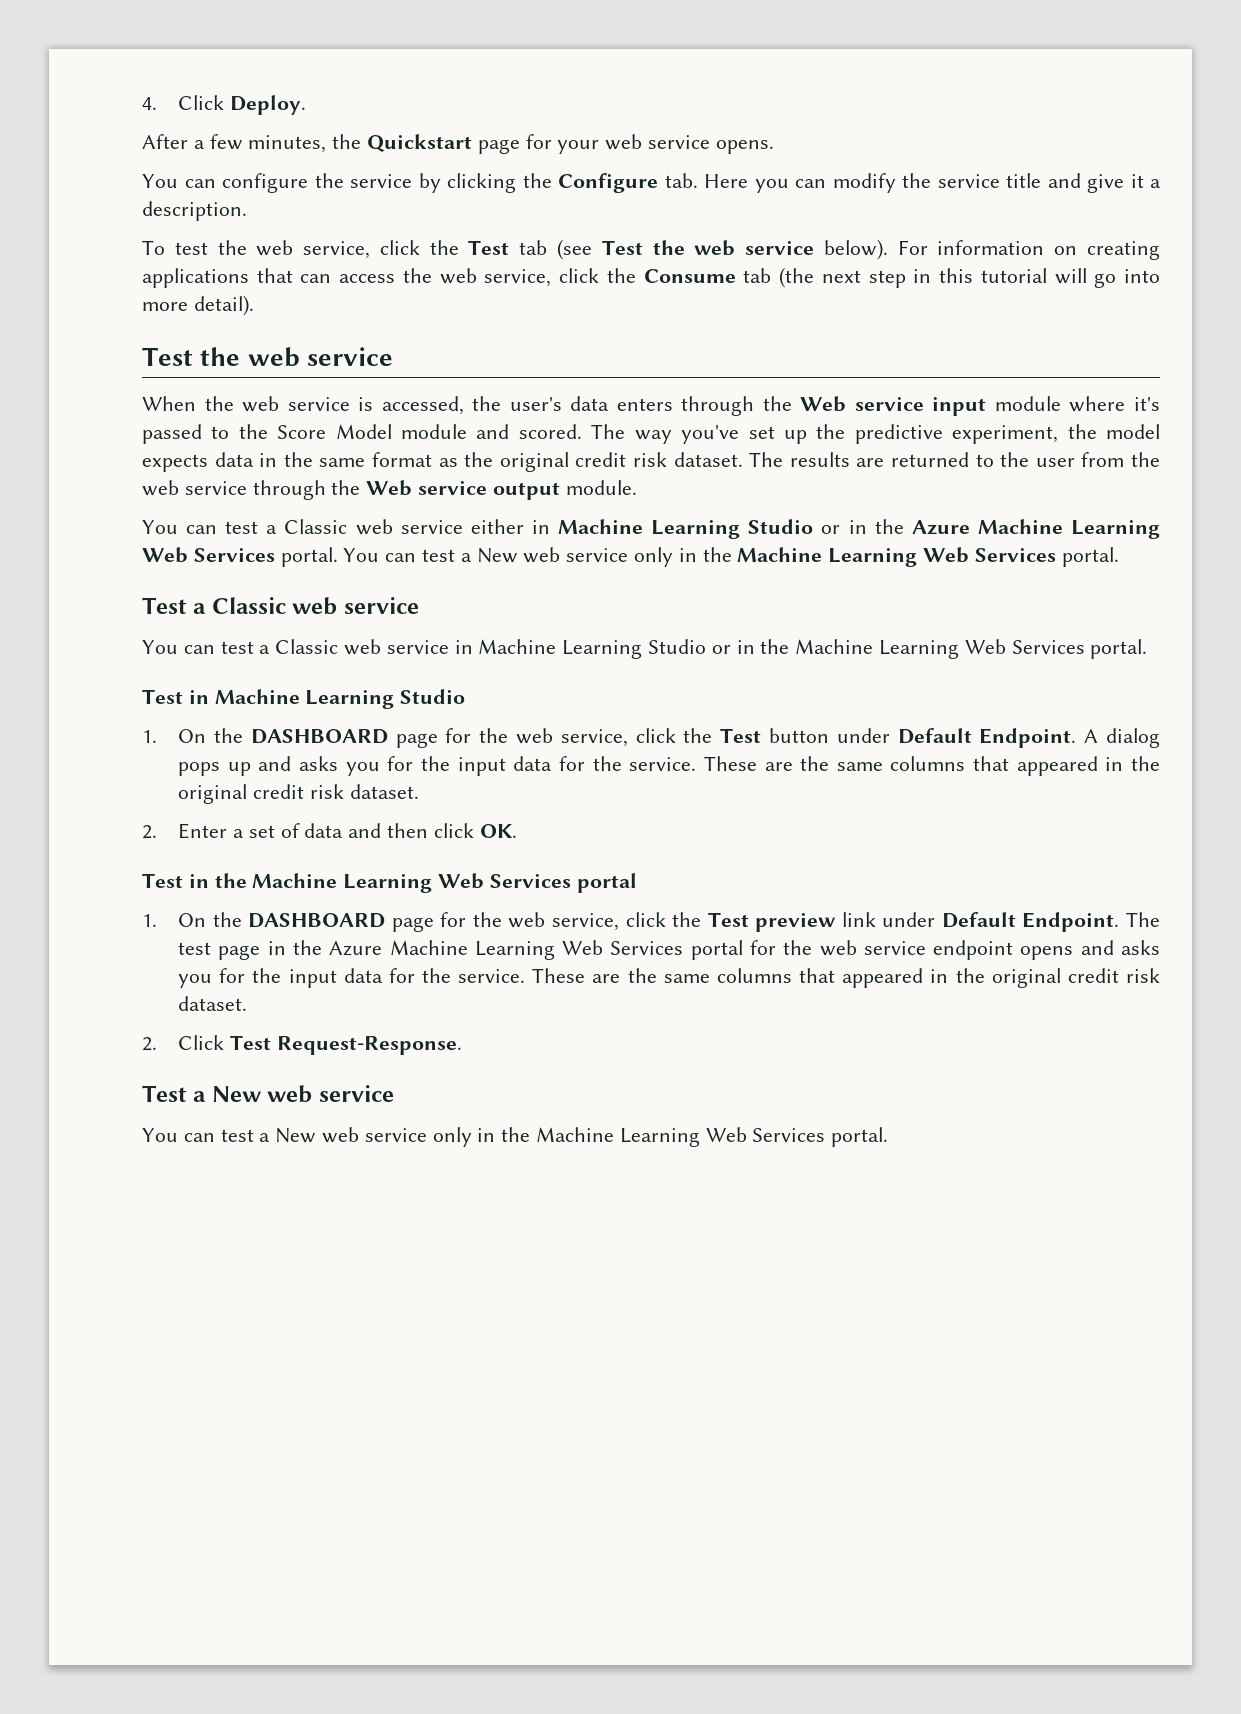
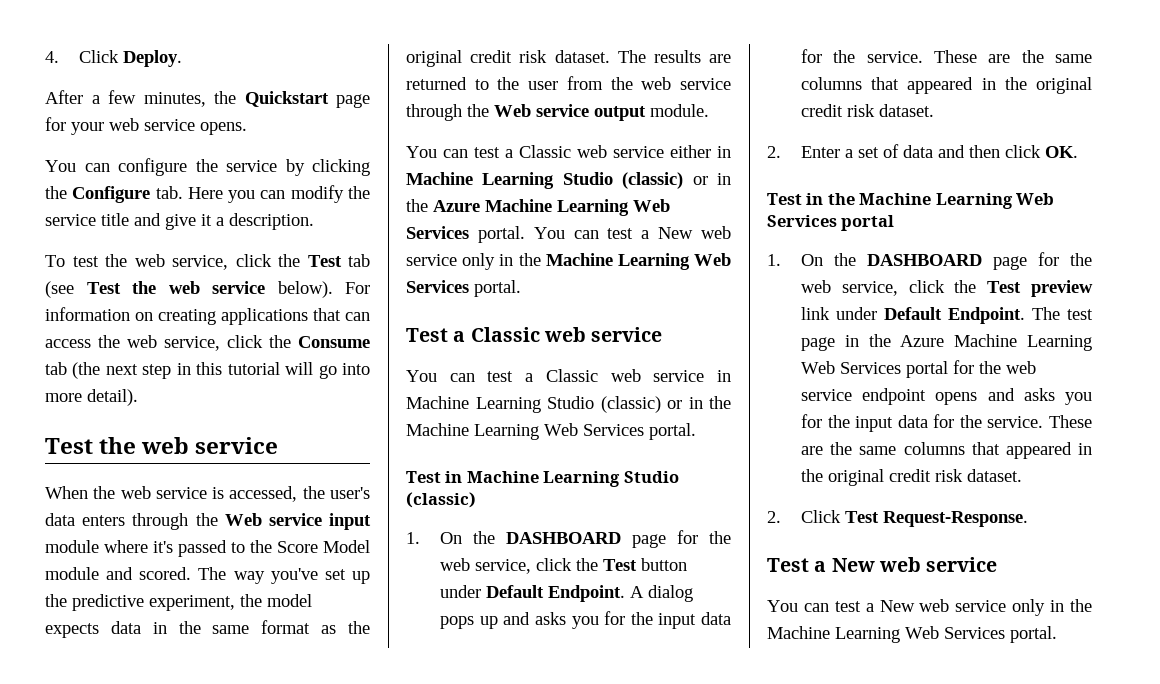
(814, 526) none -> [622,172,684,189] (classic)
(707, 646) none -> [600,396,661,413] (classic)
(466, 696) none -> [406,492,476,508] (classic)

